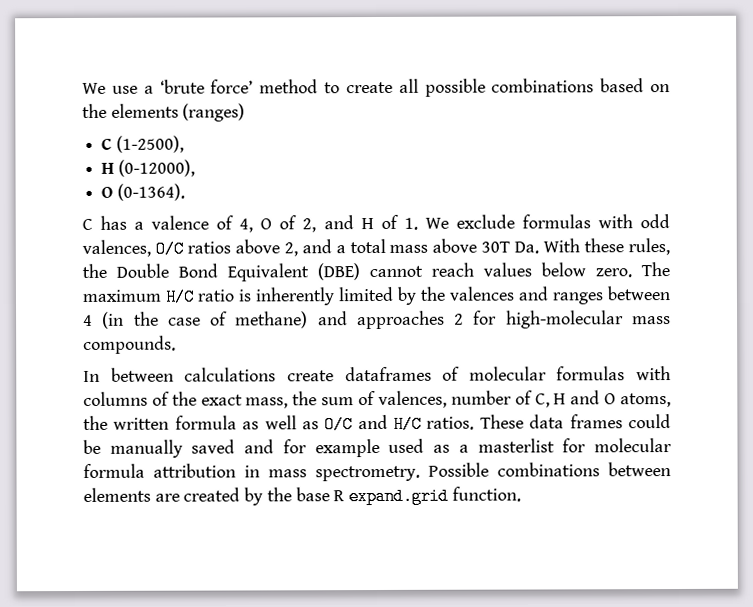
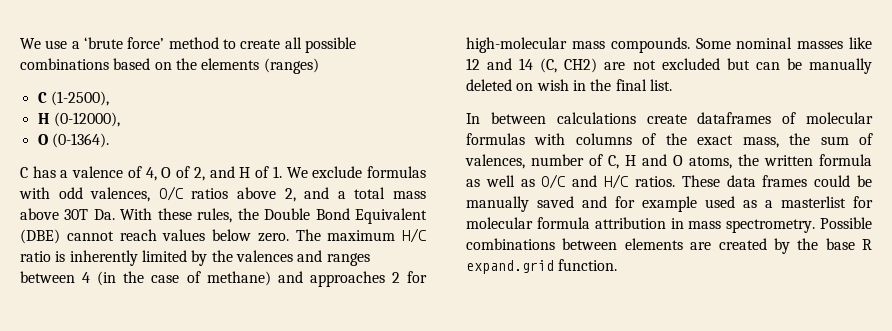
(176, 344) none -> [695,37,872,49] [466,58,873,74] [466,79,672,91] Some nominal masses like 12 and 14 (C, CH2) are not excluded but can be manually deleted on wish in the final list.

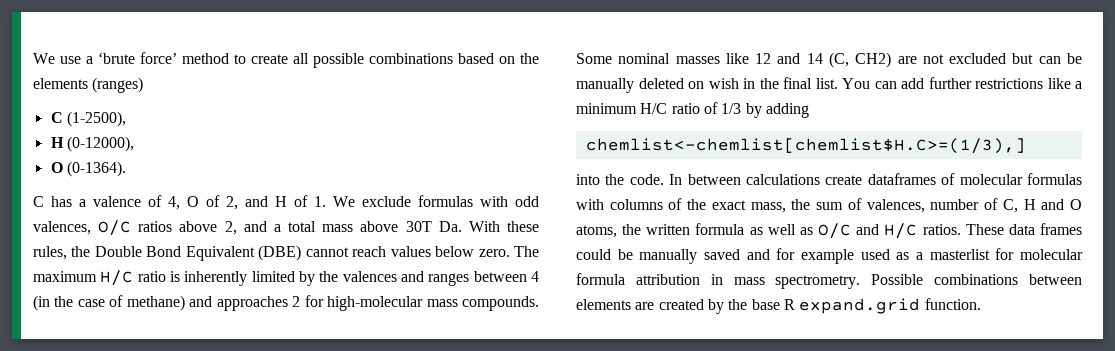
(672, 85) // -> [842,77,1082,89] [576,102,809,118] [585,138,1026,154] [576,174,664,185] You can add further restrictions like a minimum H/C ratio of 1/3 by adding // chemlist<-chemlist[chemlist$H.C>=(1/3),] // into the code.

